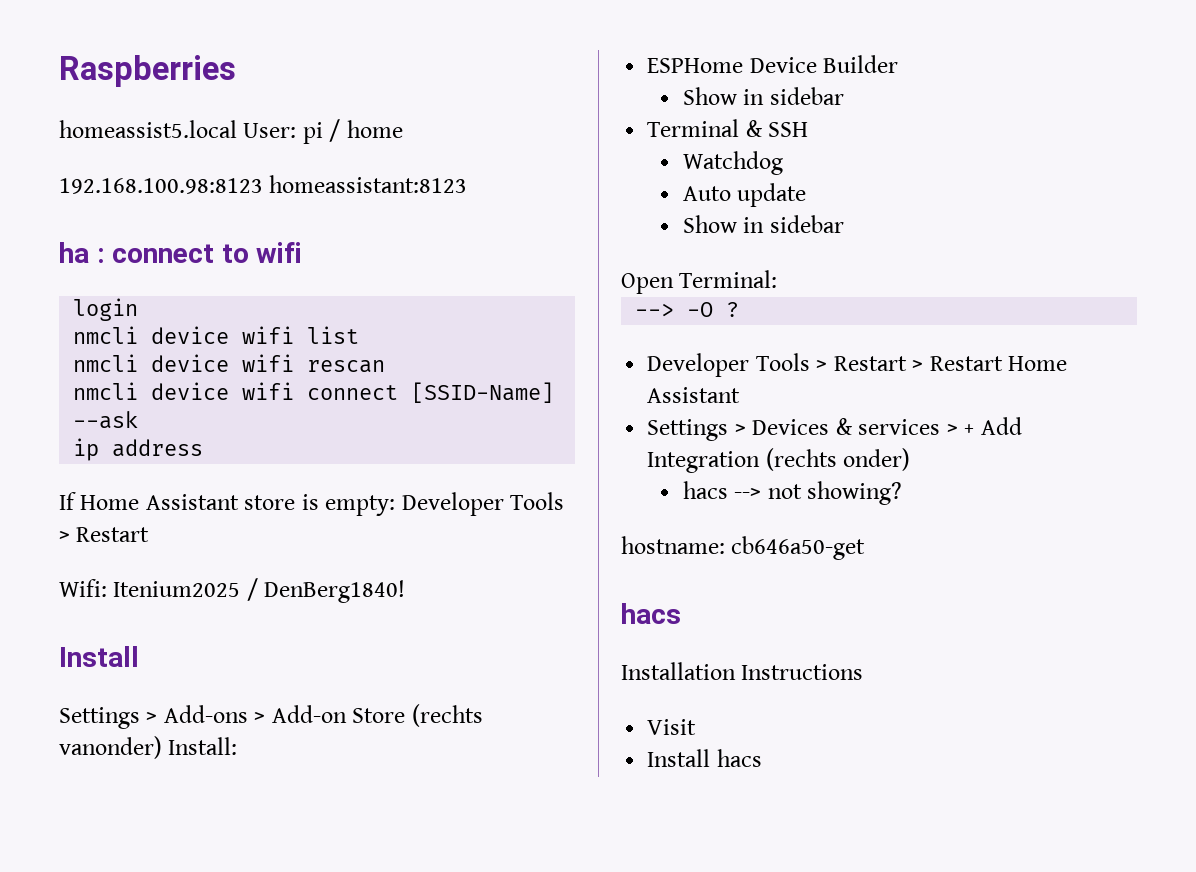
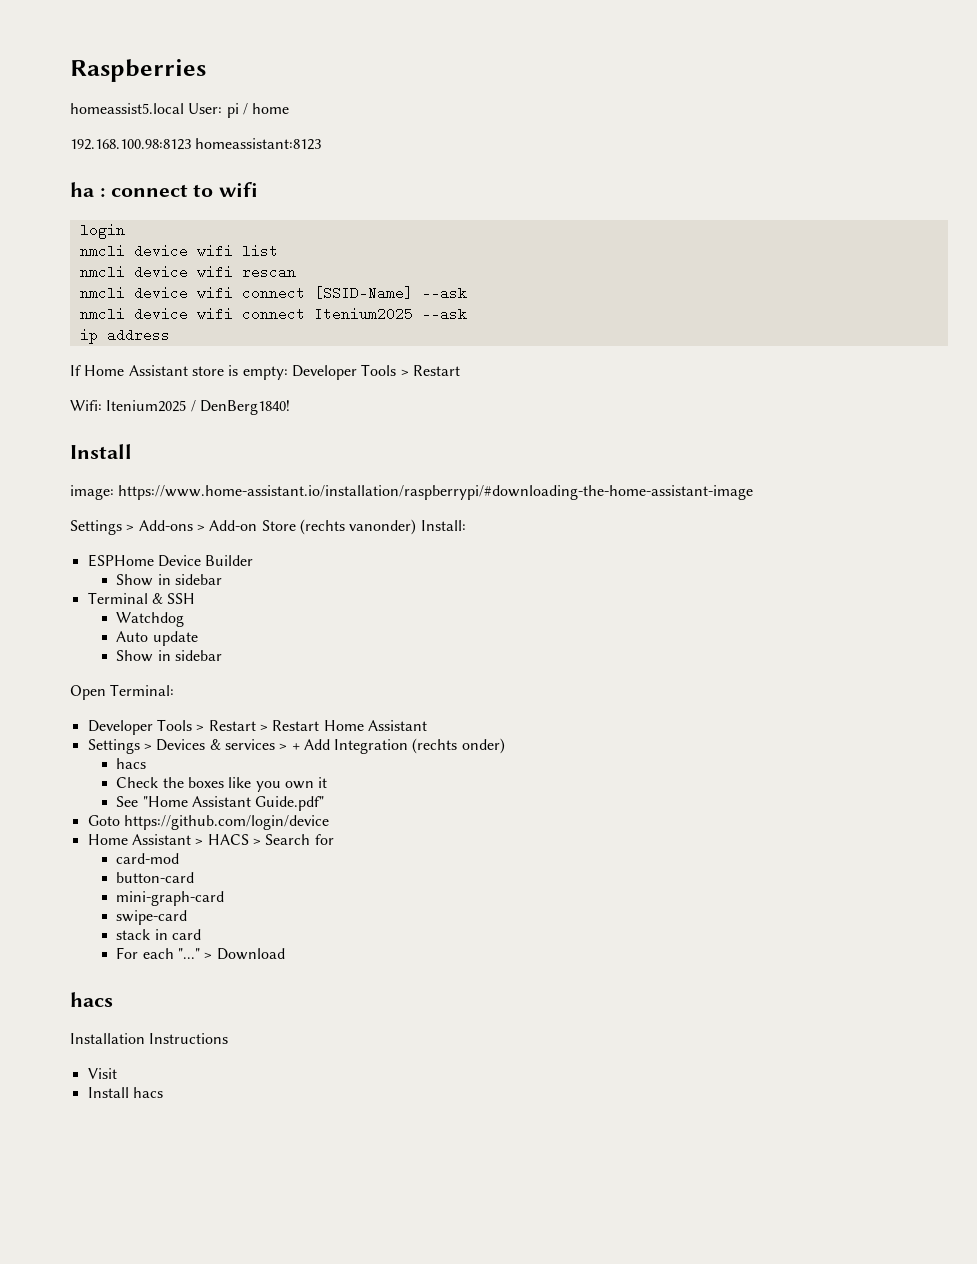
(139, 420) none -> [79,307,467,321] // nmcli device wifi connect Itenium2025 --ask
(139, 656) none -> [70,485,754,500] // image: https://www.home-assistant.io/installation/raspberrypi/#downloading-the-home-assistant-image
[635,302,740,317] // --> -O ? -> (175, 690) none
[734,481,903,505] [621,536,866,560] --> not showing? // hostname: cb646a50-get -> [116,777,328,792] [116,796,325,811] [87,815,329,830] [87,834,334,845] [116,853,180,864] [116,872,195,883] [116,891,225,906] [116,910,188,925] [116,929,201,940] [116,947,285,960] // Check the boxes like you own it // See "Home Assistant Guide.pdf" // Goto https://github.com/login/device // Home Assistant > HACS > Search for // card-mod // button-card // mini-graph-card // swipe-card // stack in card // For each "..." > Download

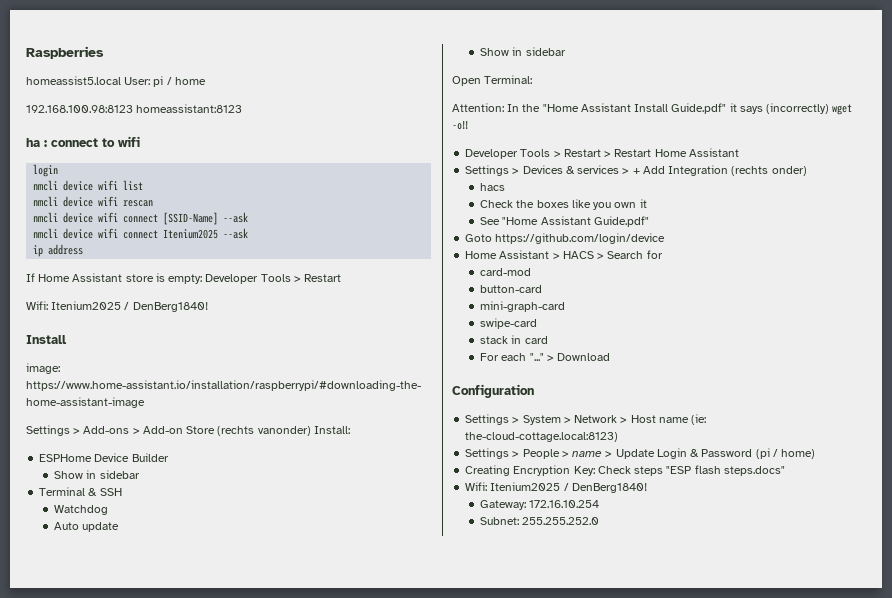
(175, 690) none -> [452,103,853,115] [452,121,468,130] // Attention: In the "Home Assistant Install Guide.pdf" it says (incorrectly) wget -o!!
[70,992,113,1007] [70,1033,229,1044] [87,1068,117,1079] [87,1087,163,1098] hacs // Installation Instructions // Visit // Install hacs -> [452,384,534,398] [465,414,707,425] [465,432,619,442] [465,448,816,459] [465,465,785,476] [465,482,647,493] [480,500,600,510] [480,517,600,525] Configuration // Settings > System > Network > Host name (ie: the-cloud-cottage.local:8123) // Settings > People > name > Update Login & Password (pi / home) // Creating Encryption Key: Check steps "ESP flash steps.docs" // Wifi: Itenium2025 / DenBerg1840! // Gateway: 172.16.10.254 // Subnet: 255.255.252.0

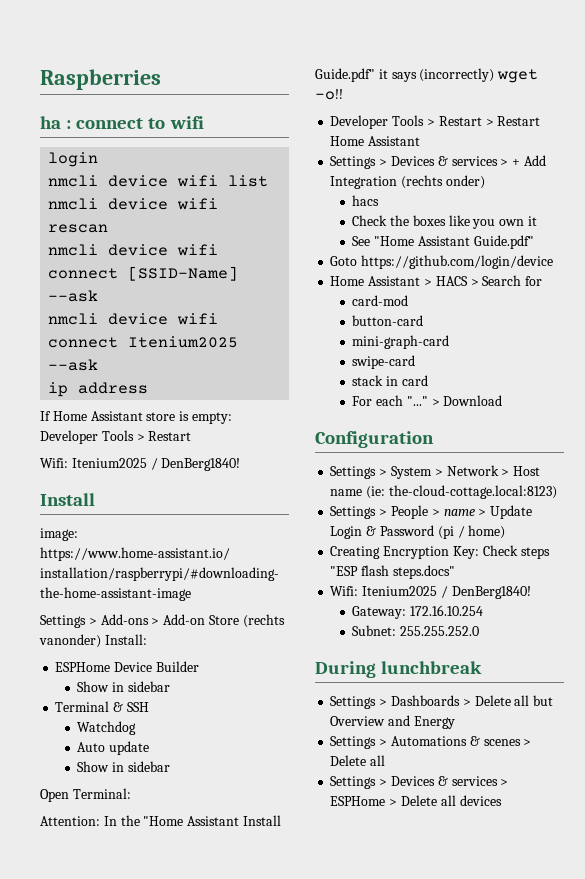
[26,76,206,87] [26,104,243,113] // homeassist5.local User: pi / home // 192.168.100.98:8123 homeassistant:8123 -> (161, 79) none
(600, 521) none -> [315,661,483,678] [330,695,554,709] [330,715,455,729] [330,736,532,749] [330,755,386,766] [330,776,509,789] [330,795,502,806] // During lunchbreak // Settings > Dashboards > Delete all but Overview and Energy // Settings > Automations & scenes > Delete all // Settings > Devices & services > ESPHome > Delete all devices

